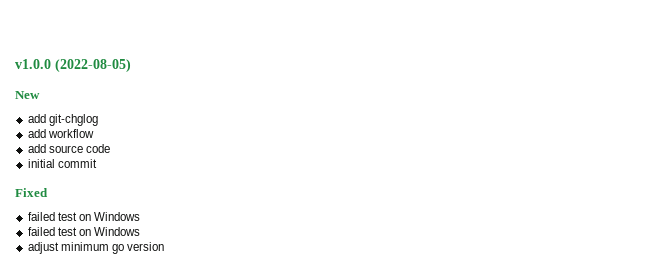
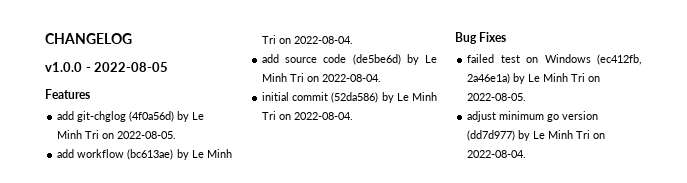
[15,59,131,72] [15,91,40,99] [27,114,98,126] [27,129,94,138] [27,144,110,153] [27,159,97,168] [15,188,48,197] [27,212,140,221] [27,227,140,236] [27,242,164,254] v1.0.0 (2022-08-05) // New // add git-chglog // add workflow // add source code // initial commit // Fixed // failed test on Windows // failed test on Windows // adjust minimum go version -> [45,33,132,44] [45,62,169,72] [45,89,90,99] [57,111,205,122] [57,130,177,139] [57,149,233,160] [262,35,354,44] [262,54,437,65] [262,73,382,82] [262,92,437,103] [262,111,354,120] [455,32,507,44] [467,54,642,65] [467,73,601,84] [467,93,527,101] [467,111,599,122] [467,130,606,141] [467,150,527,158] CHANGELOG // v1.0.0 - 2022-08-05 // Features // add git-chglog (4f0a56d) by Le Minh Tri on 2022-08-05. // add workflow (bc613ae) by Le Minh Tri on 2022-08-04. // add source code (de5be6d) by Le Minh Tri on 2022-08-04. // initial commit (52da586) by Le Minh Tri on 2022-08-04. // Bug Fixes // failed test on Windows (ec412fb, 2a46e1a) by Le Minh Tri on 2022-08-05. // adjust minimum go version (dd7d977) by Le Minh Tri on 2022-08-04.

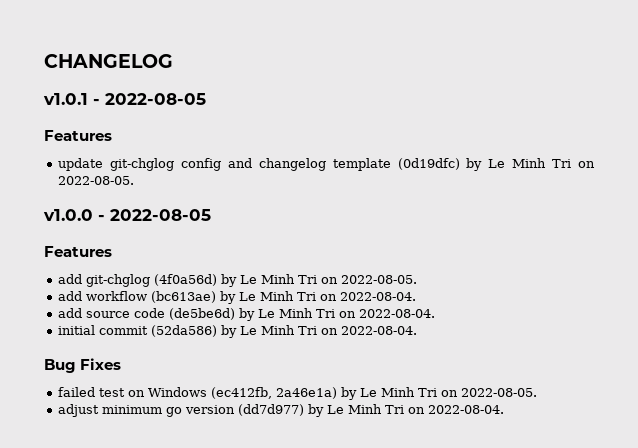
(132, 38) none -> [43,93,206,105] [44,130,112,141] [58,158,595,171] [58,176,135,185] // v1.0.1 - 2022-08-05 // Features // update git-chglog config and changelog template (0d19dfc) by Le Minh Tri on 2022-08-05.

